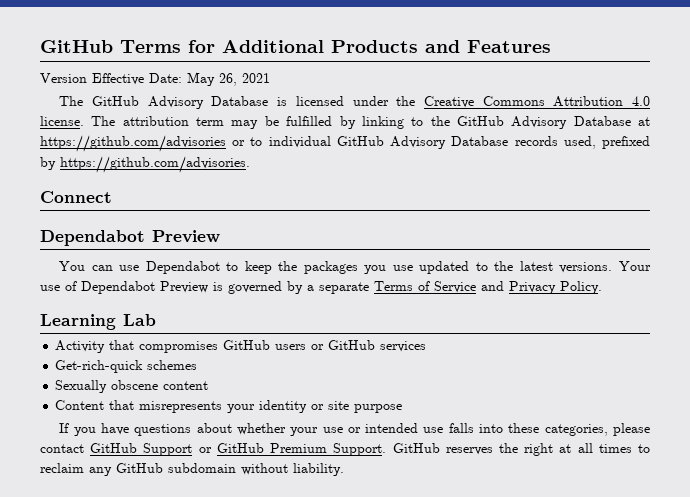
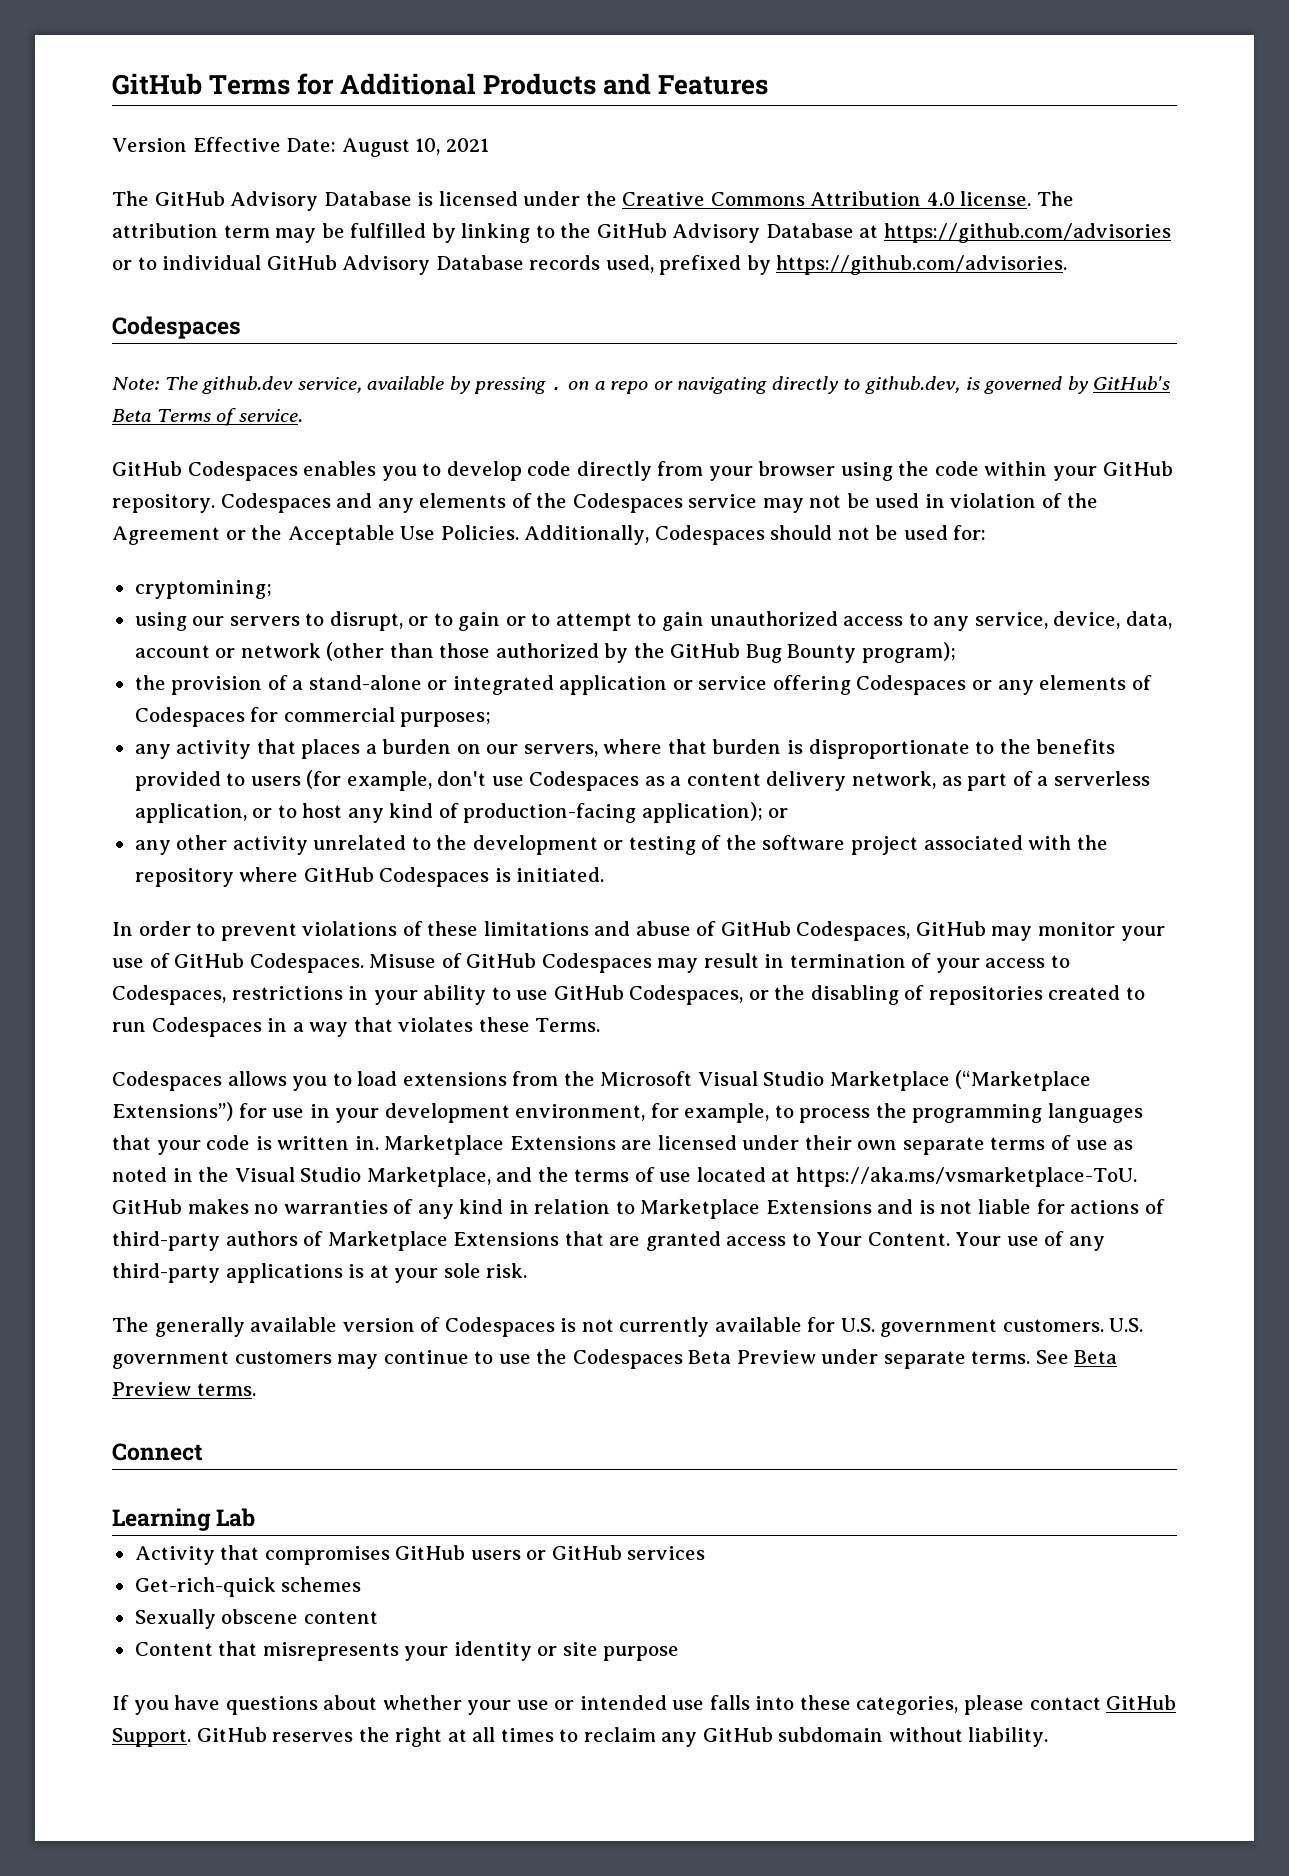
[187,72,237,86] May 26, -> [341,138,441,157] August 10,
[40,191,112,203] [40,230,220,246] [59,261,651,274] [40,281,602,294] Connect // Dependabot Preview // You can use Dependabot to keep the packages you use updated to the latest versions. Your use of Dependabot Preview is governed by a separate Terms of Service and Privacy Policy. -> [112,316,241,339] [112,376,1171,394] [112,408,303,426] [112,461,1173,481] [112,493,1098,513] [112,525,987,545] [134,580,272,599] [134,611,1172,631] [134,642,956,663] [134,675,1152,695] [134,707,492,727] [134,739,1116,759] [134,770,1150,791] [134,802,789,823] [134,835,1108,855] [134,867,605,887] [112,921,1165,941] [112,953,1071,973] [112,985,1146,1005] [112,1017,601,1037] [112,1070,1092,1091] [112,1102,1143,1123] [112,1135,1134,1155] [112,1167,1137,1187] [112,1199,1165,1219] [112,1231,1105,1251] [112,1263,528,1283] [112,1317,1144,1337] [112,1349,1118,1369] [112,1382,256,1396] [112,1443,203,1461] Codespaces // Note: The github.dev service, available by pressing . on a repo or navigating directly to github.dev, is governed by GitHub's Beta Terms of service. // GitHub Codespaces enables you to develop code directly from your browser using the code within your GitHub repository. Codespaces and any elements of the Codespaces service may not be used in violation of the Agreement or the Acceptable Use Policies. Additionally, Codespaces should not be used for: // cryptomining; // using our servers to disrupt, or to gain or to attempt to gain unauthorized access to any service, device, data, account or network (other than those authorized by the GitHub Bug Bounty program); // the provision of a stand-alone or integrated application or service offering Codespaces or any elements of Codespaces for commercial purposes; // any activity that places a burden on our servers, where that burden is disproportionate to the benefits provided to users (for example, don't use Codespaces as a content delivery network, as part of a serverless application, or to host any kind of production-facing application); or // any other activity unrelated to the development or testing of the software project associated with the repository where GitHub Codespaces is initiated. // In order to prevent violations of these limitations and abuse of GitHub Codespaces, GitHub may monitor your use of GitHub Codespaces. Misuse of GitHub Codespaces may result in termination of your access to Codespaces, restrictions in your ability to use GitHub Codespaces, or the disabling of repositories created to run Codespaces in a way that violates these Terms. // Codespaces allows you to load extensions from the Microsoft Visual Studio Marketplace (“Marketplace Extensions”) for use in your development environment, for example, to process the programming languages that your code is written in. Marketplace Extensions are licensed under their own separate terms of use as noted in the Visual Studio Marketplace, and the terms of use located at https://aka.ms/vsmarketplace-ToU. GitHub makes no warranties of any kind in relation to Marketplace Extensions and is not liable for actions of third-party authors of Marketplace Extensions that are granted access to Your Content. Your use of any third-party applications is at your sole risk. // The generally available version of Codespaces is not currently available for U.S. government customers. U.S. government customers may continue to use the Codespaces Beta Preview under separate terms. See Beta Preview terms. // Connect
[143,443,328,456] Support or GitHub Premium -> (1177, 1702) none

